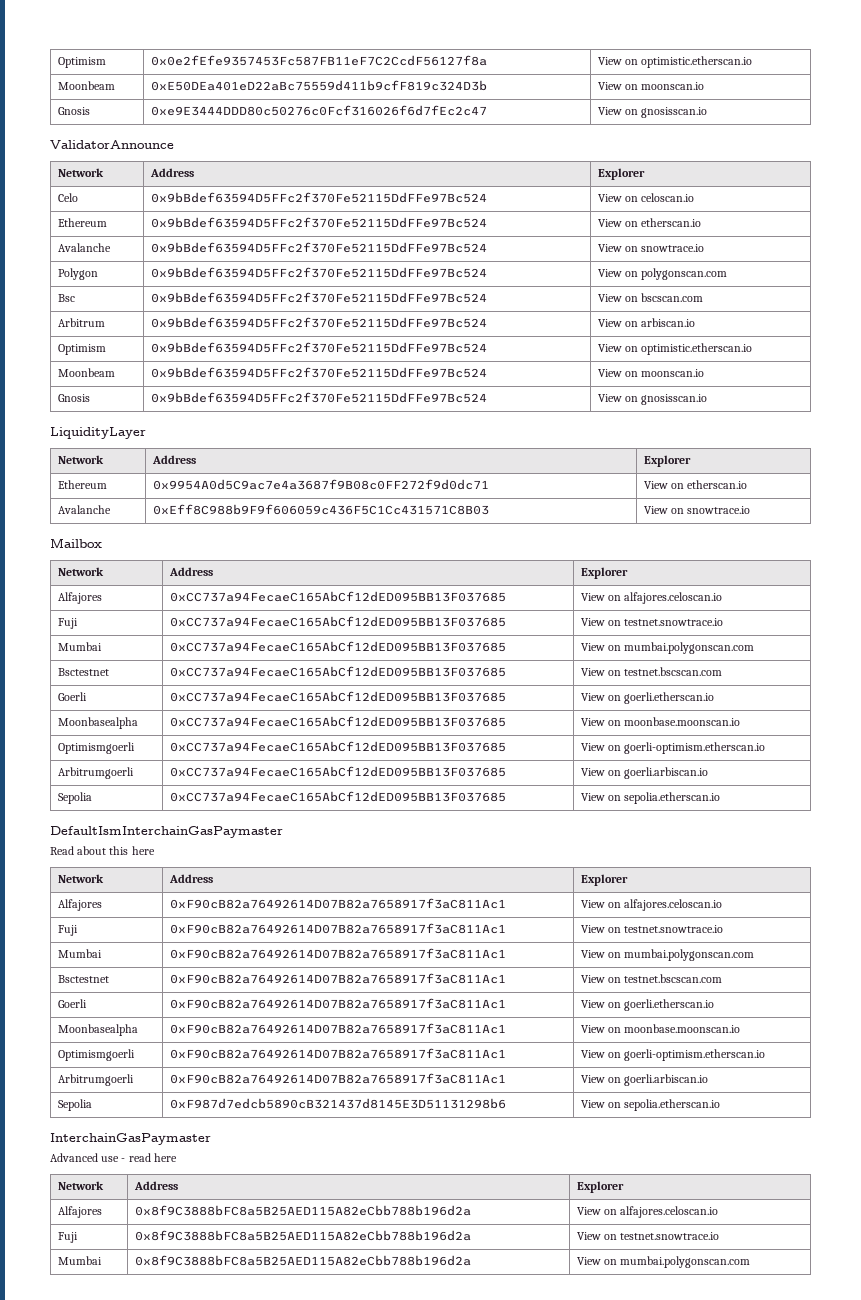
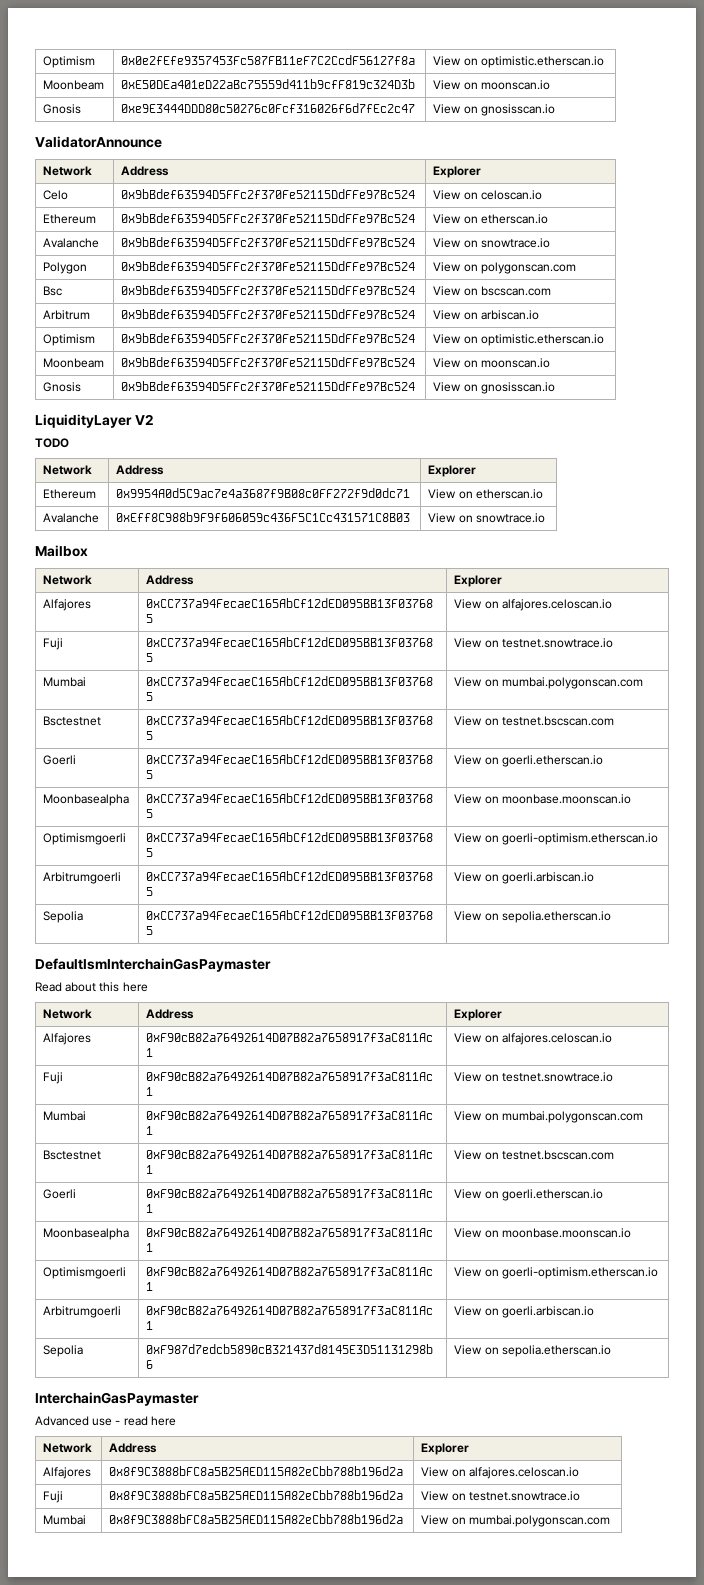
(146, 433) none -> [134,414,154,425] [35,438,69,448] V2 // TODO

